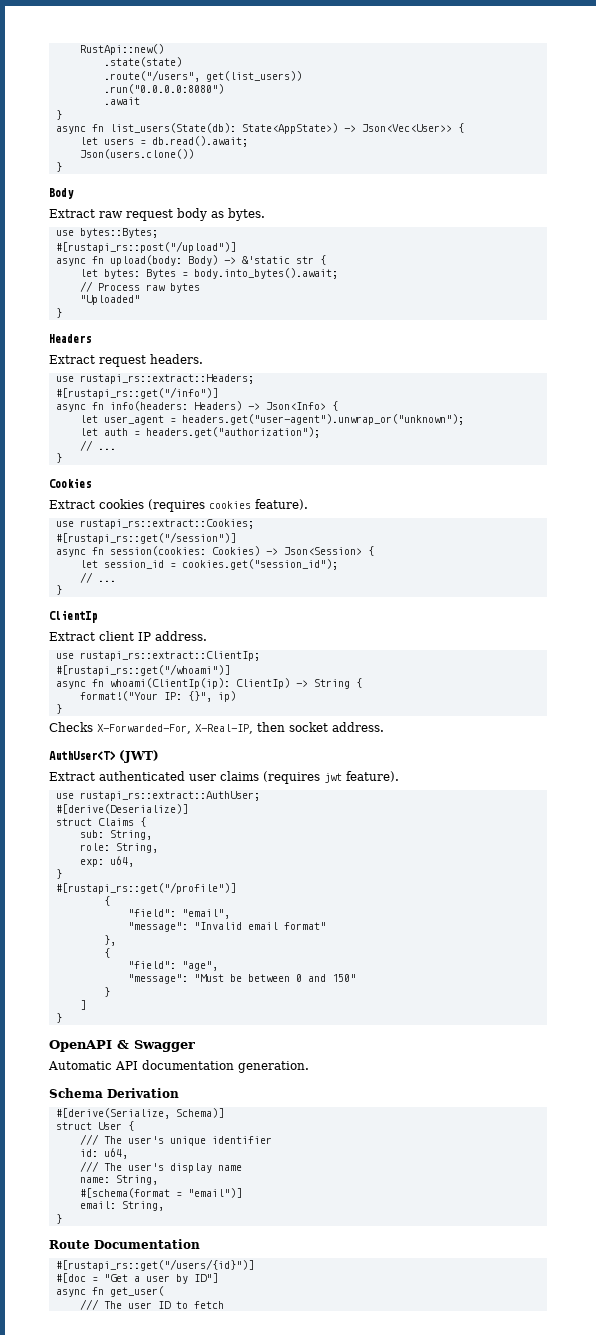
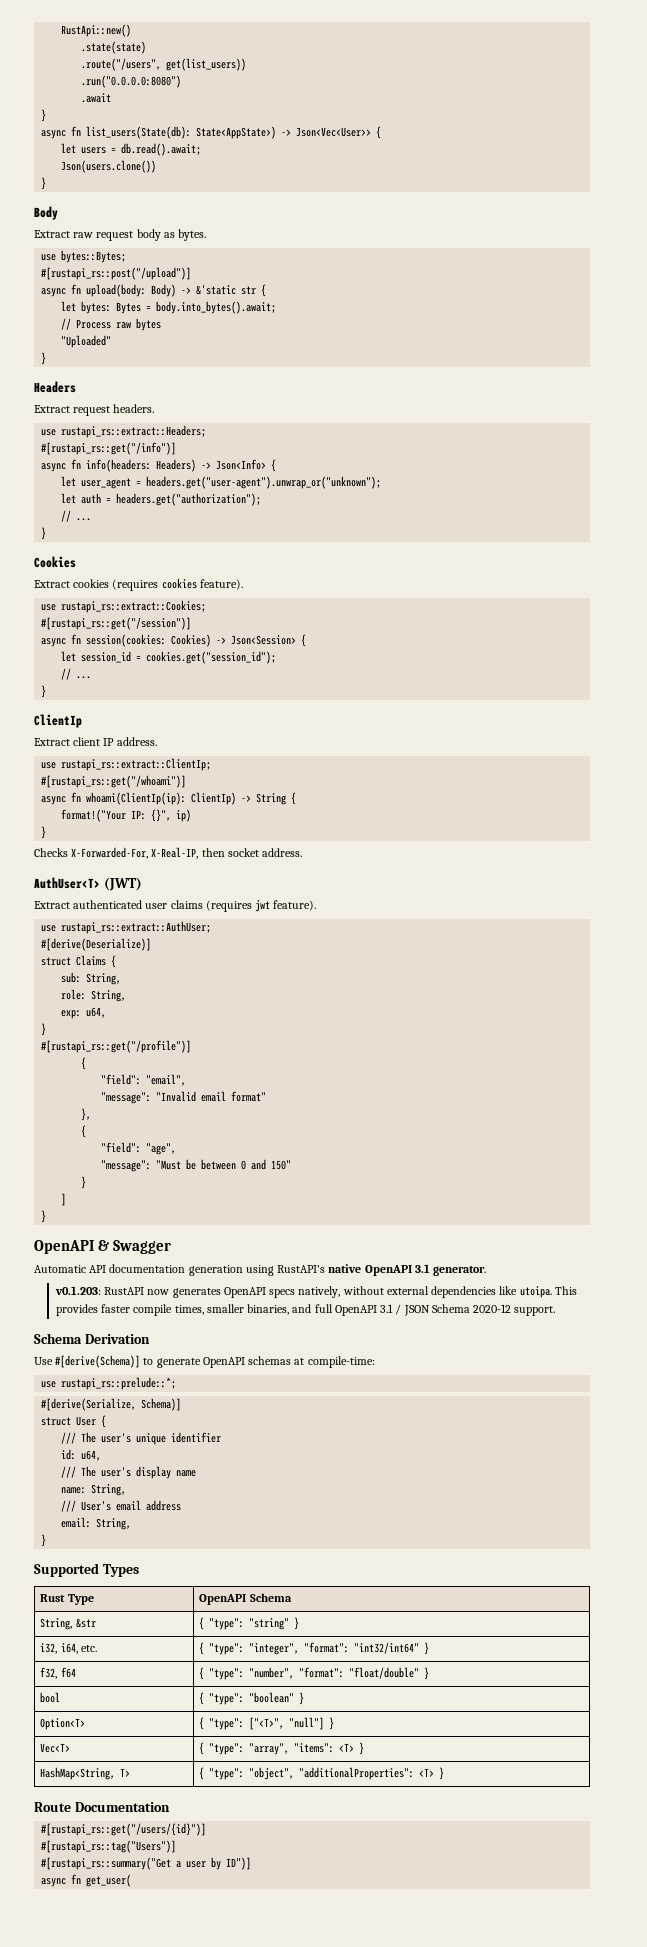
[238,1061,309,1073] [49,1088,179,1098] generation. // Schema Derivation -> [188,1264,487,1276] [54,1286,577,1298] [55,1304,556,1316] [34,1333,150,1344] [34,1355,375,1368] [41,1377,177,1390] generation using RustAPI's native OpenAPI 3.1 generator. // v0.1.203: RustAPI now generates OpenAPI specs natively, without external dependencies like utoipa. This provides faster compile times, smaller binaries, and full OpenAPI 3.1 / JSON Schema 2020-12 support. // Schema Derivation // Use #[derive(Schema)] to generate OpenAPI schemas at compile-time: // use rustapi_rs::prelude::*;
[79,1188,242,1198] #[schema(format = "email")] -> [61,1500,182,1512] /// User's email address
(62, 1219) none -> [34,1563,139,1577] [40,1594,94,1605] [199,1593,292,1605] [40,1618,96,1630] [199,1617,300,1630] [40,1643,97,1654] [199,1642,430,1655] [40,1667,76,1679] [199,1667,430,1680] [40,1692,61,1703] [199,1692,305,1705] [40,1718,86,1730] [199,1717,335,1730] [40,1743,71,1753] [199,1742,365,1755] [40,1767,131,1780] [199,1767,445,1780] // Supported Types // Rust Type | OpenAPI Schema // String, &str | { "type": "string" } // i32, i64, etc. | { "type": "integer", "format": "int32/int64" } // f32, f64 | { "type": "number", "format": "float/double" } // bool | { "type": "boolean" } // Option<T> | { "type": ["<T>", "null"] } // Vec<T> | { "type": "array", "items": <T> } // HashMap<String, T> | { "type": "object", "additionalProperties": <T> }
[55,1273,128,1283] #[doc = "Get -> [41,1840,177,1853] [41,1857,172,1870] #[rustapi_rs::tag("Users")] // #[rustapi_rs::summary("Get
[193,1273,218,1283] ID"] -> [226,1857,252,1870] ID")]
[79,1299,224,1310] // /// The user ID to fetch -> (132, 1880) none

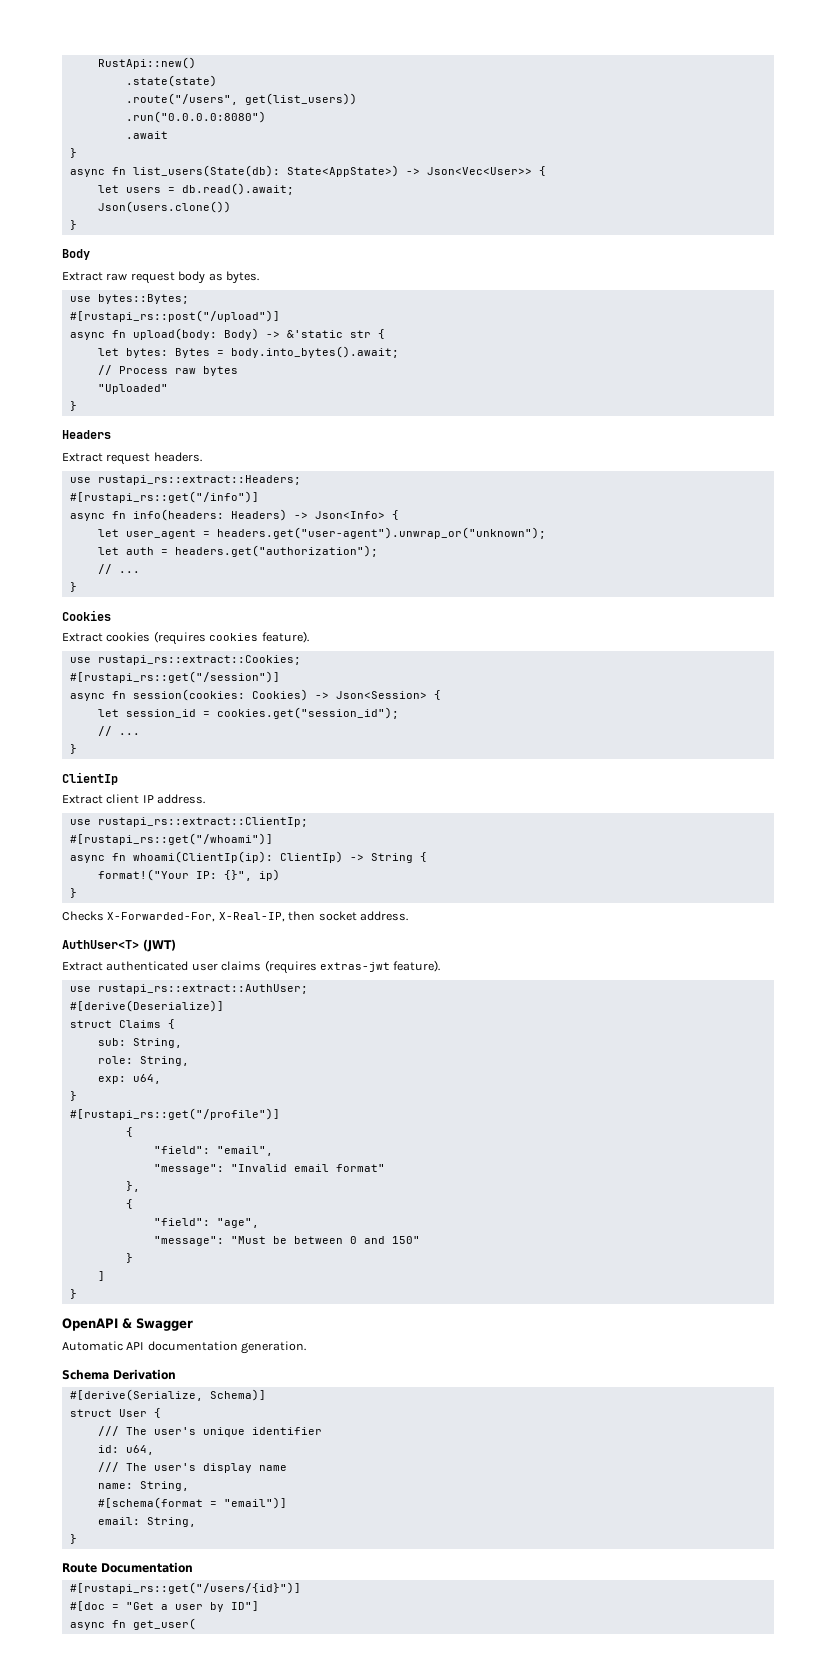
[255,900,271,912] jwt -> [319,962,390,972] extras-jwt
[188,1264,487,1276] [54,1286,577,1298] [55,1304,556,1316] [34,1333,150,1344] [34,1355,375,1368] [41,1377,177,1390] generation using RustAPI's native OpenAPI 3.1 generator. // v0.1.203: RustAPI now generates OpenAPI specs natively, without external dependencies like utoipa. This provides faster compile times, smaller binaries, and full OpenAPI 3.1 / JSON Schema 2020-12 support. // Schema Derivation // Use #[derive(Schema)] to generate OpenAPI schemas at compile-time: // use rustapi_rs::prelude::*; -> [241,1341,307,1354] [62,1369,176,1380] generation. // Schema Derivation
[61,1500,182,1512] /// User's email address -> [97,1497,287,1509] #[schema(format = "email")]
[34,1563,139,1577] [40,1594,94,1605] [199,1593,292,1605] [40,1618,96,1630] [199,1617,300,1630] [40,1643,97,1654] [199,1642,430,1655] [40,1667,76,1679] [199,1667,430,1680] [40,1692,61,1703] [199,1692,305,1705] [40,1718,86,1730] [199,1717,335,1730] [40,1743,71,1753] [199,1742,365,1755] [40,1767,131,1780] [199,1767,445,1780] // Supported Types // Rust Type | OpenAPI Schema // String, &str | { "type": "string" } // i32, i64, etc. | { "type": "integer", "format": "int32/int64" } // f32, f64 | { "type": "number", "format": "float/double" } // bool | { "type": "boolean" } // Option<T> | { "type": ["<T>", "null"] } // Vec<T> | { "type": "array", "items": <T> } // HashMap<String, T> | { "type": "object", "additionalProperties": <T> } -> (77, 1539) none
[41,1840,177,1853] [41,1857,172,1870] #[rustapi_rs::tag("Users")] // #[rustapi_rs::summary("Get -> [69,1601,154,1611] #[doc = "Get
[226,1857,252,1870] ID")] -> [230,1601,259,1611] ID"]

